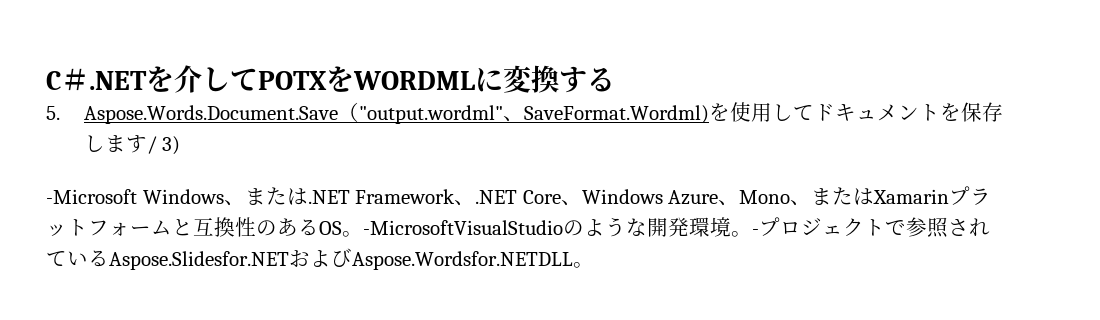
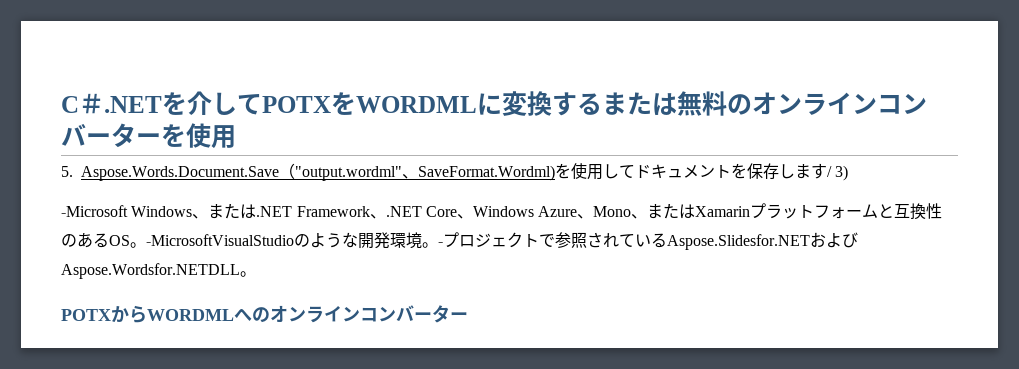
(615, 80) none -> [602,91,927,116] [61,123,236,149] または無料のオンラインコンバーターを使用
(594, 265) none -> [61,305,468,323] // POTXからWORDMLへのオンラインコンバーター

